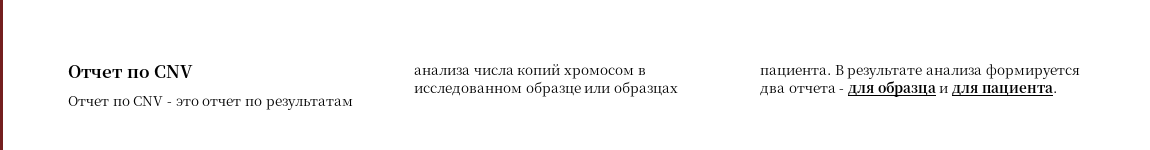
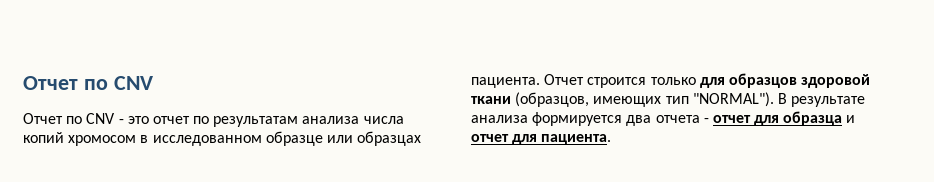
(831, 72) none -> [544,73,871,88] [471,92,774,107] Отчет строится только для образцов здоровой ткани (образцов, имеющих тип "NORMAL").
(845, 91) none -> [712,115,751,123] отчет
(949, 89) none -> [471,134,509,142] отчет

